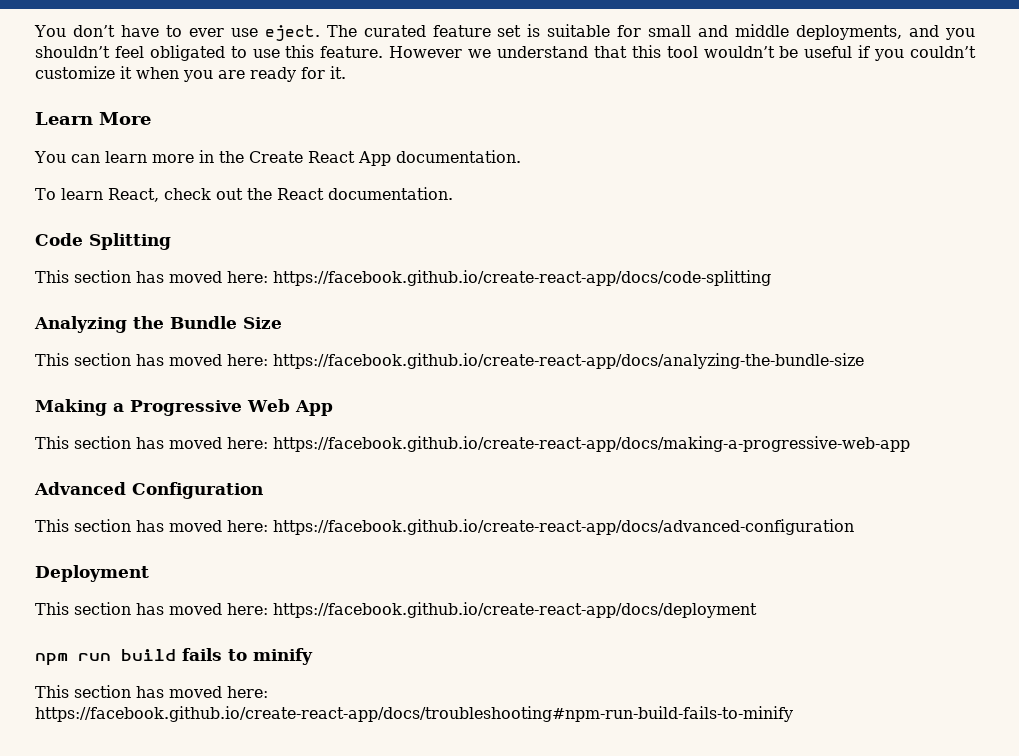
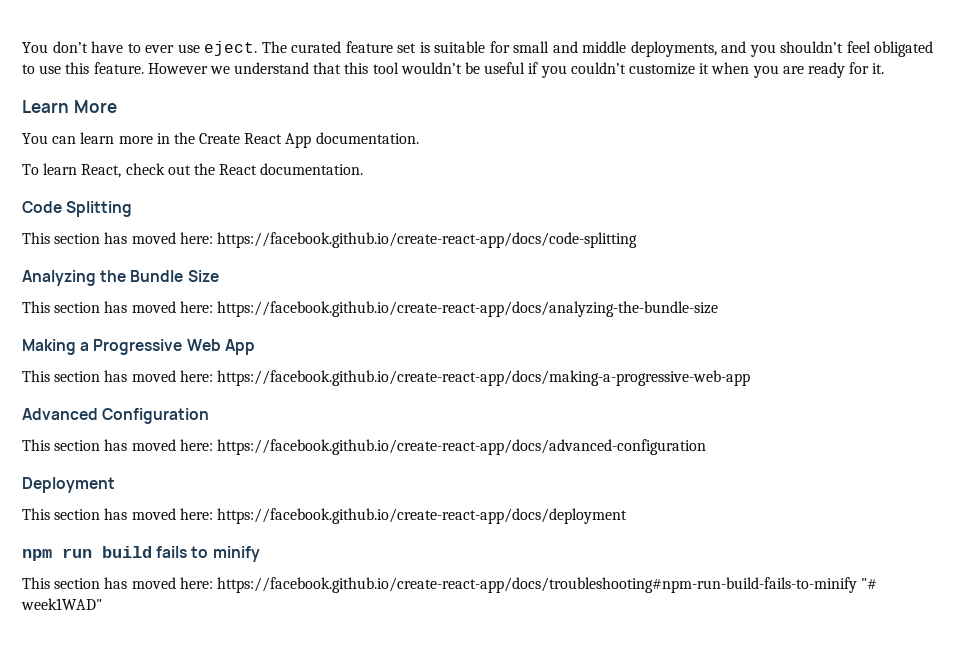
(793, 714) none -> [861,578,878,589] [21,598,102,610] "# week1WAD"

